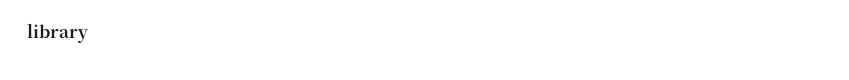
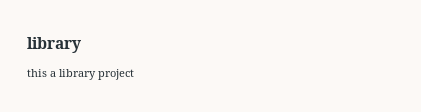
[27,23,88,43] library -> [27,37,81,53] [27,69,134,80] library // this a library project

